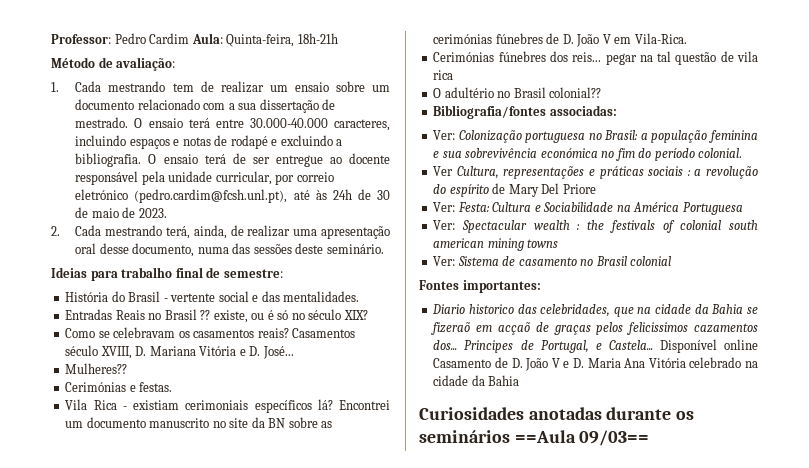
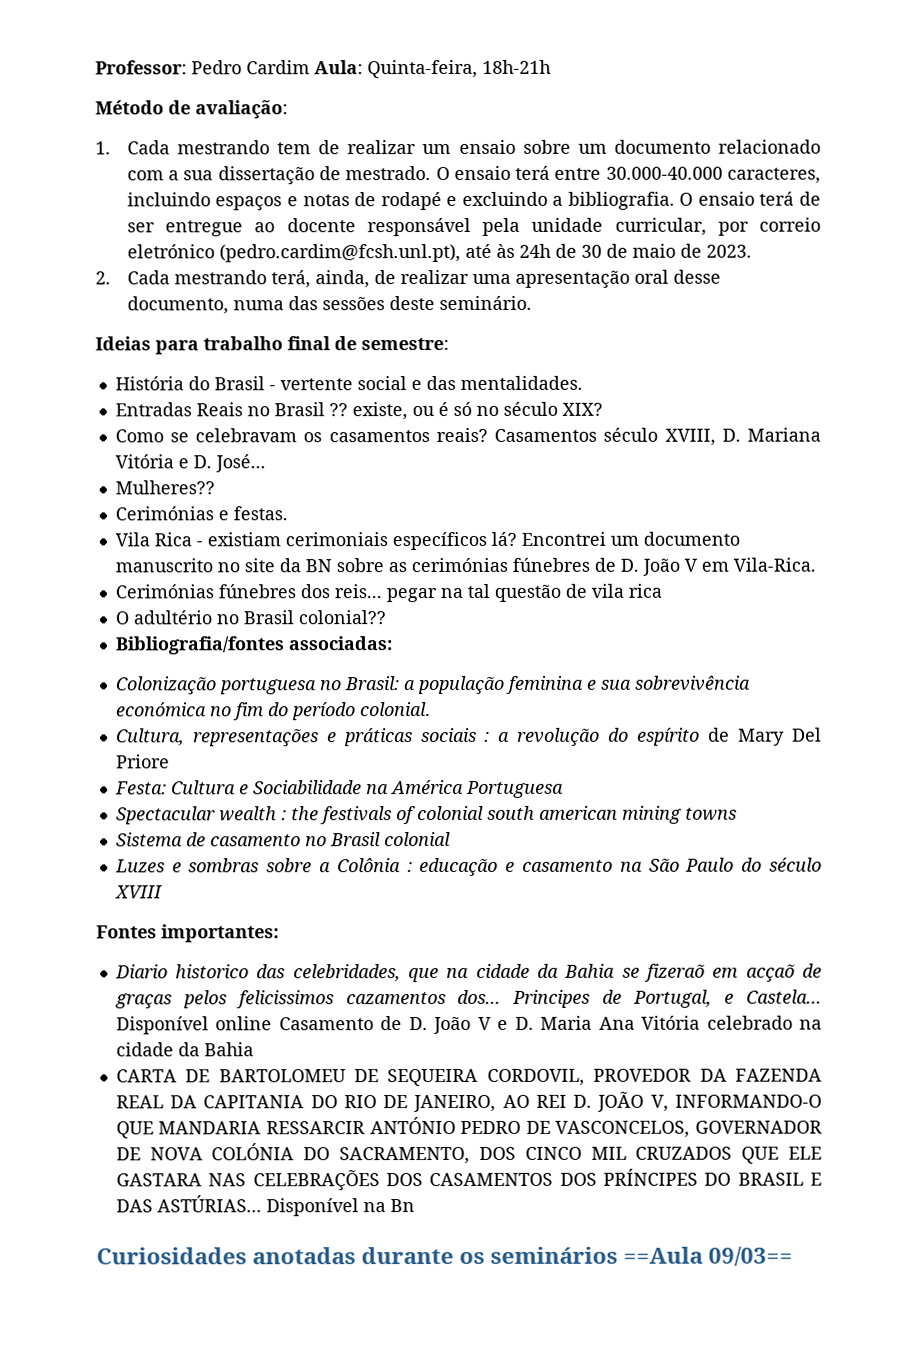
[433,130,456,140] Ver: -> (392, 643) none
[433,166,454,176] Ver -> (431, 709) none
[433,202,456,212] Ver: -> (170, 761) none
[433,220,456,230] Ver: -> (564, 789) none
[433,256,456,266] Ver: -> (737, 814) none
(672, 261) none -> [114,857,822,877] [114,885,163,899] // Luzes e sombras sobre a Colônia : educação e casamento na São Paulo do século XVIII
(520, 380) none -> [115,1068,822,1087] [115,1091,822,1113] [115,1117,823,1139] [115,1143,823,1165] [115,1168,823,1191] [115,1195,415,1217] // CARTA DE BARTOLOMEU DE SEQUEIRA CORDOVIL, PROVEDOR DA FAZENDA REAL DA CAPITANIA DO RIO DE JANEIRO, AO REI D. JOÃO V, INFORMANDO-O QUE MANDARIA RESSARCIR ANTÓNIO PEDRO DE VASCONCELOS, GOVERNADOR DE NOVA COLÓNIA DO SACRAMENTO, DOS CINCO MIL CRUZADOS QUE ELE GASTARA NAS CELEBRAÇÕES DOS CASAMENTOS DOS PRÍNCIPES DO BRASIL E DAS ASTÚRIAS... Disponível na Bn

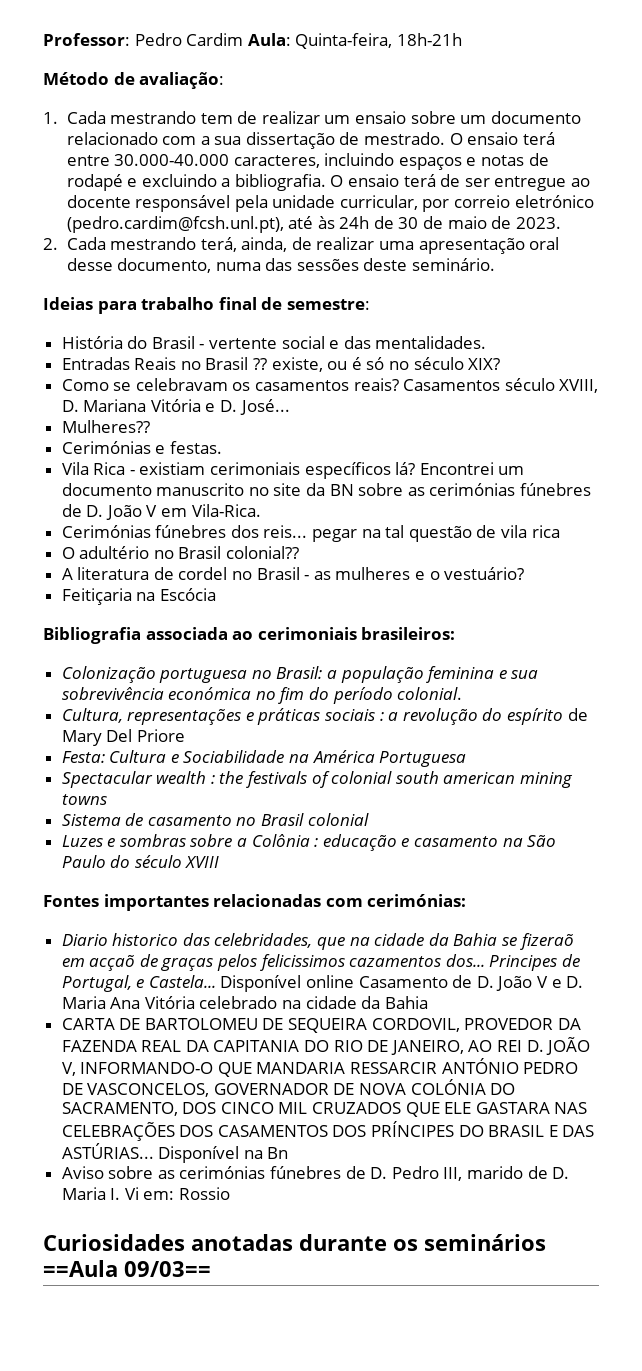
[114,636,392,655] Bibliografia/fontes associadas: -> [61,567,525,580] [61,588,216,605] [43,627,456,644] A literatura de cordel no Brasil - as mulheres e o vestuário? // Feitiçaria na Escócia // Bibliografia associada ao cerimoniais brasileiros:
[161,924,279,943] importantes: -> [103,894,467,911] importantes relacionadas com cerimónias:
(415, 1206) none -> [61,1166,570,1181] [61,1187,231,1200] // Aviso sobre as cerimónias fúnebres de D. Pedro III, marido de D. Maria I. Vi em: Rossio

